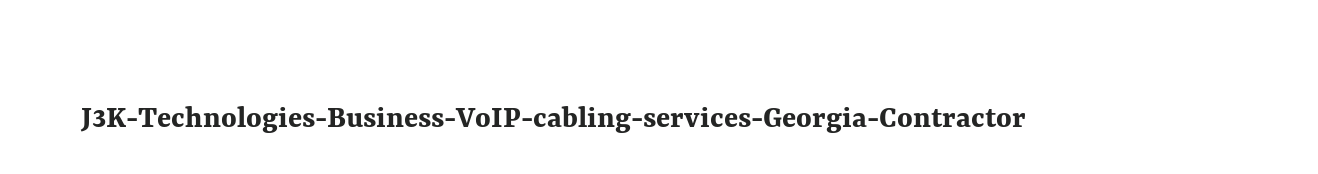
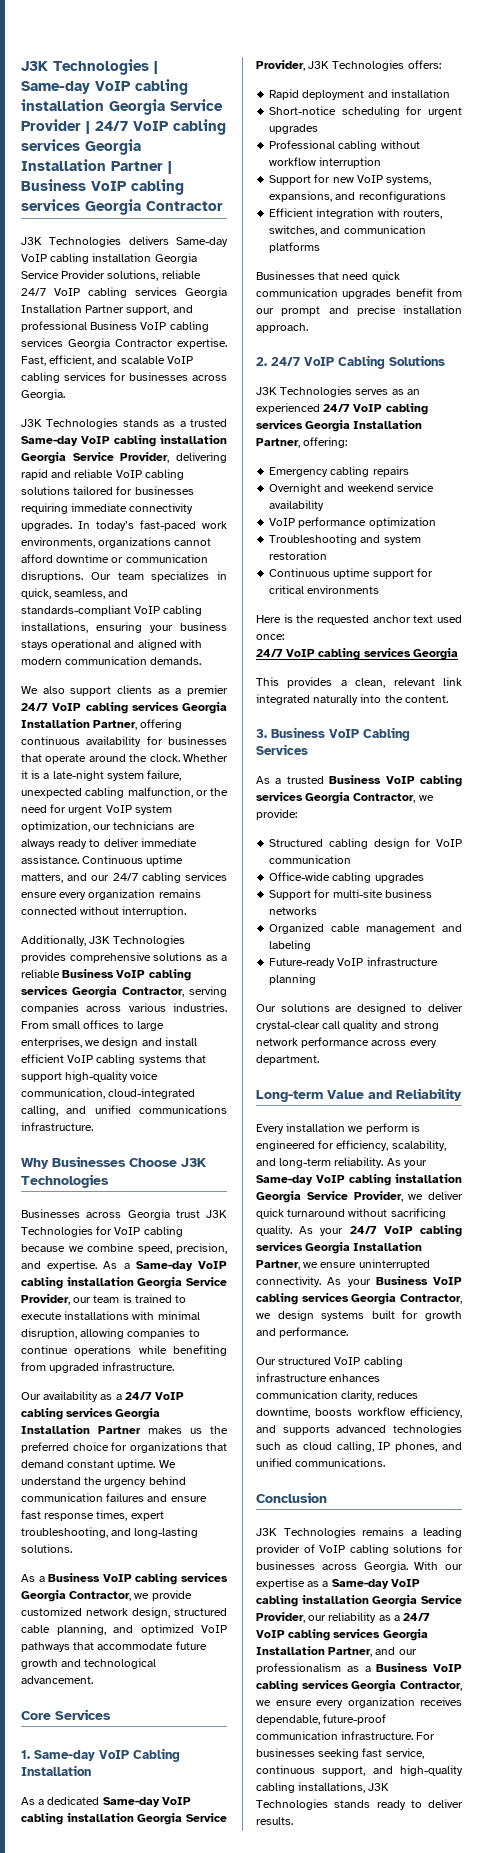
[80,106,1026,133] J3K-Technologies-Business-VoIP-cabling-services-Georgia-Contractor -> [21,59,158,75] [21,79,188,95] [21,99,223,115] [21,119,226,135] [21,139,141,155] [21,159,172,174] [21,179,184,195] [21,199,223,215] [21,236,229,247] [21,253,197,264] [21,270,201,281] [21,287,227,298] [21,304,193,315] [21,321,209,332] [21,338,227,349] [21,355,193,366] [21,372,227,383] [21,389,65,400] [21,418,228,429] [21,435,227,447] [21,452,227,464] [21,469,184,480] [21,486,194,495] [21,503,194,514] [21,520,227,531] [21,537,212,548] [21,554,208,563] [21,571,227,582] [21,588,129,599] [21,605,203,616] [21,622,227,633] [21,639,202,650] [21,656,202,665] [21,685,228,696] [21,702,227,714] [21,719,183,730] [21,736,227,747] [21,754,228,764] [21,770,182,781] [21,787,228,798] [21,804,172,815] [21,821,195,832] [21,838,197,849] [21,855,184,866] [21,872,227,883] [21,889,201,900] [21,906,187,917] [21,935,186,946] [21,952,227,963] [21,969,191,981] [21,986,227,998] [21,1003,227,1014] [21,1020,164,1031] [21,1037,197,1048] [21,1054,206,1065] [21,1071,159,1082] [21,1088,196,1099] [21,1105,227,1116] [21,1122,93,1131] [21,1156,207,1169] [21,1174,109,1188] [21,1209,227,1220] [21,1226,183,1237] [21,1243,227,1254] [21,1260,227,1271] [21,1277,227,1289] [21,1294,187,1305] [21,1311,200,1320] [21,1328,200,1339] [21,1345,228,1356] [21,1362,175,1373] [21,1391,185,1402] [21,1408,161,1420] [21,1425,228,1434] [21,1442,227,1453] [21,1459,176,1470] [21,1476,186,1487] [21,1493,207,1502] [21,1510,164,1521] [21,1527,199,1538] [21,1544,72,1553] [21,1573,228,1585] [21,1590,192,1602] [21,1607,227,1618] [21,1624,227,1635] [21,1641,207,1652] [21,1658,157,1669] [21,1676,93,1684] [21,1709,111,1720] [21,1748,180,1762] [21,1765,91,1776] [21,1796,191,1807] [21,1813,227,1825] [256,60,441,71] [269,89,450,100] [269,106,462,117] [269,124,319,134] [269,140,420,151] [269,157,382,168] [269,174,432,185] [269,191,446,202] [269,208,442,219] [269,225,426,236] [269,242,321,253] [256,271,400,282] [256,288,462,299] [256,305,462,316] [256,323,308,333] [256,355,445,369] [256,386,420,397] [256,403,428,415] [256,420,423,432] [256,437,348,448] [269,466,409,477] [269,483,434,494] [269,500,325,511] [269,517,436,528] [269,534,421,545] [269,551,328,560] [269,568,433,579] [269,585,380,594] [256,614,462,625] [256,634,284,640] [256,648,458,660] [256,677,462,688] [256,694,448,705] [256,727,410,741] [256,744,308,755] [256,775,462,787] [256,792,434,804] [256,809,297,820] [269,838,462,849] [269,855,352,864] [269,872,424,883] [269,889,432,900] [269,907,318,915] [269,923,462,934] [269,940,312,951] [269,957,438,968] [269,974,317,985] [256,1003,463,1014] [256,1020,439,1031] [256,1037,437,1048] [256,1055,319,1065] [256,1088,462,1102] [256,1123,420,1134] [256,1140,446,1151] [256,1157,427,1168] [256,1174,462,1186] [256,1191,463,1203] [256,1208,446,1219] [256,1225,462,1237] [256,1242,423,1254] [256,1259,430,1270] [256,1276,462,1287] [256,1293,462,1305] [256,1310,462,1321] [256,1327,349,1338] [256,1356,403,1367] [256,1373,381,1382] [256,1390,419,1401] [256,1407,462,1418] [256,1424,462,1435] [256,1441,462,1452] [256,1458,386,1467] [256,1492,327,1503] [256,1527,462,1538] [256,1544,463,1555] [256,1561,463,1572] [256,1578,420,1589] [256,1595,462,1607] [256,1612,431,1623] [256,1629,428,1641] [256,1646,417,1657] [256,1663,462,1674] [256,1680,462,1692] [256,1697,462,1708] [256,1714,387,1725] [256,1731,436,1740] [256,1748,424,1759] [256,1765,463,1776] [256,1782,390,1793] [256,1799,463,1810] [256,1817,293,1825] J3K Technologies | Same-day VoIP cabling installation Georgia Service Provider | 24/7 VoIP cabling services Georgia Installation Partner | Business VoIP cabling services Georgia Contractor // J3K Technologies delivers Same-day VoIP cabling installation Georgia Service Provider solutions, reliable 24/7 VoIP cabling services Georgia Installation Partner support, and professional Business VoIP cabling services Georgia Contractor expertise. Fast, efficient, and scalable VoIP cabling services for businesses across Georgia. // J3K Technologies stands as a trusted Same-day VoIP cabling installation Georgia Service Provider, delivering rapid and reliable VoIP cabling solutions tailored for businesses requiring immediate connectivity upgrades. In today’s fast-paced work environments, organizations cannot afford downtime or communication disruptions. Our team specializes in quick, seamless, and standards-compliant VoIP cabling installations, ensuring your business stays operational and aligned with modern communication demands. // We also support clients as a premier 24/7 VoIP cabling services Georgia Installation Partner, offering continuous availability for businesses that operate around the clock. Whether it is a late-night system failure, unexpected cabling malfunction, or the need for urgent VoIP system optimization, our technicians are always ready to deliver immediate assistance. Continuous uptime matters, and our 24/7 cabling services ensure every organization remains connected without interruption. // Additionally, J3K Technologies provides comprehensive solutions as a reliable Business VoIP cabling services Georgia Contractor, serving companies across various industries. From small offices to large enterprises, we design and install efficient VoIP cabling systems that support high-quality voice communication, cloud-integrated calling, and unified communications infrastructure. // Why Businesses Choose J3K Technologies // Businesses across Georgia trust J3K Technologies for VoIP cabling because we combine speed, precision, and expertise. As a Same-day VoIP cabling installation Georgia Service Provider, our team is trained to execute installations with minimal disruption, allowing companies to continue operations while benefiting from upgraded infrastructure. // Our availability as a 24/7 VoIP cabling services Georgia Installation Partner makes us the preferred choice for organizations that demand constant uptime. We understand the urgency behind communication failures and ensure fast response times, expert troubleshooting, and long-lasting solutions. // As a Business VoIP cabling services Georgia Contractor, we provide customized network design, structured cable planning, and optimized VoIP pathways that accommodate future growth and technological advancement. // Core Services // 1. Same-day VoIP Cabling Installation // As a dedicated Same-day VoIP cabling installation Georgia Service Provider, J3K Technologies offers: // Rapid deployment and installation // Short-notice scheduling for urgent upgrades // Professional cabling without workflow interruption // Support for new VoIP systems, expansions, and reconfigurations // Efficient integration with routers, switches, and communication platforms // Businesses that need quick communication upgrades benefit from our prompt and precise installation approach. // 2. 24/7 VoIP Cabling Solutions // J3K Technologies serves as an experienced 24/7 VoIP cabling services Georgia Installation Partner, offering: // Emergency cabling repairs // Overnight and weekend service availability // VoIP performance optimization // Troubleshooting and system restoration // Continuous uptime support for critical environments // Here is the requested anchor text used once: // 24/7 VoIP cabling services Georgia // This provides a clean, relevant link integrated naturally into the content. // 3. Business VoIP Cabling Services // As a trusted Business VoIP cabling services Georgia Contractor, we provide: // Structured cabling design for VoIP communication // Office-wide cabling upgrades // Support for multi-site business networks // Organized cable management and labeling // Future-ready VoIP infrastructure planning // Our solutions are designed to deliver crystal-clear call quality and strong network performance across every department. // Long-term Value and Reliability // Every installation we perform is engineered for efficiency, scalability, and long-term reliability. As your Same-day VoIP cabling installation Georgia Service Provider, we deliver quick turnaround without sacrificing quality. As your 24/7 VoIP cabling services Georgia Installation Partner, we ensure uninterrupted connectivity. As your Business VoIP cabling services Georgia Contractor, we design systems built for growth and performance. // Our structured VoIP cabling infrastructure enhances communication clarity, reduces downtime, boosts workflow efficiency, and supports advanced technologies such as cloud calling, IP phones, and unified communications. // Conclusion // J3K Technologies remains a leading provider of VoIP cabling solutions for businesses across Georgia. With our expertise as a Same-day VoIP cabling installation Georgia Service Provider, our reliability as a 24/7 VoIP cabling services Georgia Installation Partner, and our professionalism as a Business VoIP cabling services Georgia Contractor, we ensure every organization receives dependable, future-proof communication infrastructure. For businesses seeking fast service, continuous support, and high-quality cabling installations, J3K Technologies stands ready to deliver results.

